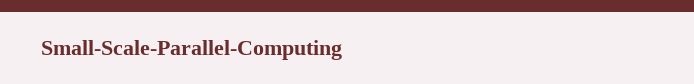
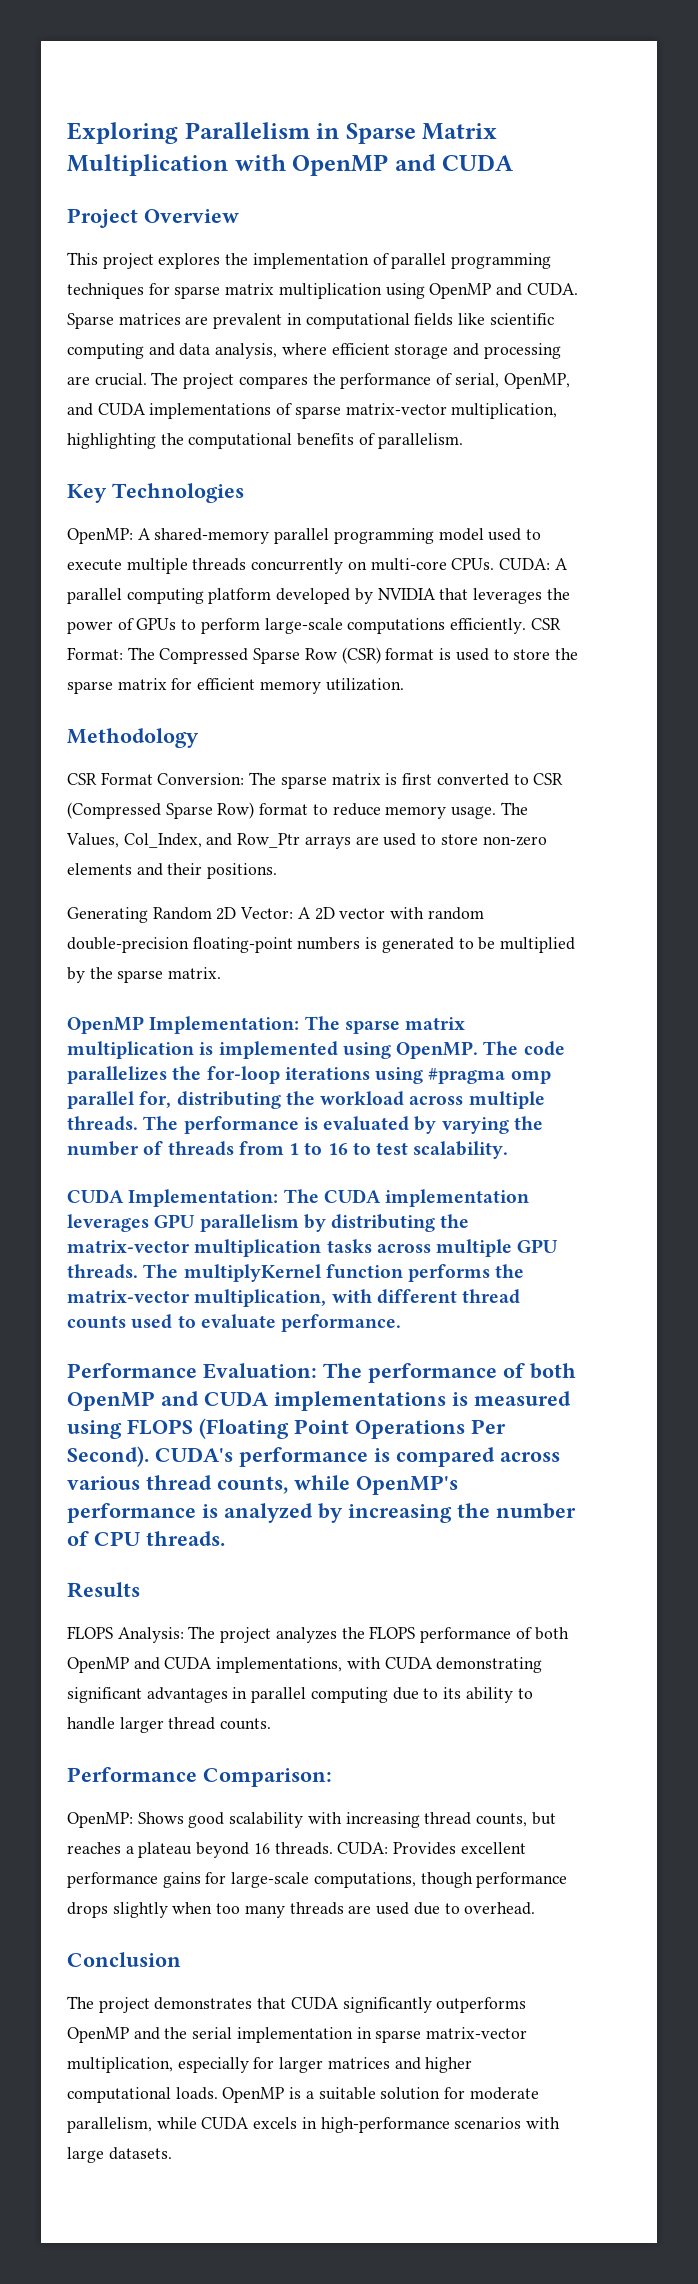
[41,40,342,60] Small-Scale-Parallel-Computing -> [67,122,498,144] [67,154,515,176] [67,208,239,228] [67,252,552,269] [67,283,578,299] [67,313,554,329] [67,343,561,359] [67,372,570,389] [67,403,558,419] [67,433,463,449] [67,483,244,503] [67,528,542,544] [67,558,568,574] [67,588,570,604] [67,618,561,634] [67,647,578,664] [67,678,404,694] [67,728,199,748] [67,772,564,789] [67,802,528,819] [66,833,547,849] [67,863,278,879] [67,907,484,923] [67,937,576,953] [67,967,222,983] [67,1016,466,1034] [67,1041,565,1059] [67,1066,551,1084] [67,1091,545,1109] [67,1116,543,1134] [67,1141,509,1159] [67,1189,530,1207] [67,1214,470,1232] [67,1239,559,1257] [67,1264,525,1282] [67,1289,521,1307] [67,1314,402,1332] [67,1363,576,1383] [67,1391,571,1411] [67,1418,506,1439] [67,1446,560,1467] [67,1475,458,1495] [67,1503,576,1523] [67,1531,225,1546] [67,1582,140,1598] [67,1626,569,1643] [67,1657,543,1673] [67,1687,533,1703] [67,1717,272,1733] [67,1767,332,1787] [67,1812,556,1828] [67,1842,526,1858] [67,1872,568,1888] [67,1902,536,1918] [67,1952,181,1967] [67,1996,527,2013] [67,2027,528,2043] [67,2057,473,2073] [67,2087,539,2103] [67,2117,561,2133] [67,2147,172,2163] Exploring Parallelism in Sparse Matrix Multiplication with OpenMP and CUDA // Project Overview // This project explores the implementation of parallel programming techniques for sparse matrix multiplication using OpenMP and CUDA. Sparse matrices are prevalent in computational fields like scientific computing and data analysis, where efficient storage and processing are crucial. The project compares the performance of serial, OpenMP, and CUDA implementations of sparse matrix-vector multiplication, highlighting the computational benefits of parallelism. // Key Technologies // OpenMP: A shared-memory parallel programming model used to execute multiple threads concurrently on multi-core CPUs. CUDA: A parallel computing platform developed by NVIDIA that leverages the power of GPUs to perform large-scale computations efficiently. CSR Format: The Compressed Sparse Row (CSR) format is used to store the sparse matrix for efficient memory utilization. // Methodology // CSR Format Conversion: The sparse matrix is first converted to CSR (Compressed Sparse Row) format to reduce memory usage. The Values, Col_Index, and Row_Ptr arrays are used to store non-zero elements and their positions. // Generating Random 2D Vector: A 2D vector with random double-precision floating-point numbers is generated to be multiplied by the sparse matrix. // OpenMP Implementation: The sparse matrix multiplication is implemented using OpenMP. The code parallelizes the for-loop iterations using #pragma omp parallel for, distributing the workload across multiple threads. The performance is evaluated by varying the number of threads from 1 to 16 to test scalability. // CUDA Implementation: The CUDA implementation leverages GPU parallelism by distributing the matrix-vector multiplication tasks across multiple GPU threads. The multiplyKernel function performs the matrix-vector multiplication, with different thread counts used to evaluate performance. // Performance Evaluation: The performance of both OpenMP and CUDA implementations is measured using FLOPS (Floating Point Operations Per Second). CUDA's performance is compared across various thread counts, while OpenMP's performance is analyzed by increasing the number of CPU threads. // Results // FLOPS Analysis: The project analyzes the FLOPS performance of both OpenMP and CUDA implementations, with CUDA demonstrating significant advantages in parallel computing due to its ability to handle larger thread counts. // Performance Comparison: // OpenMP: Shows good scalability with increasing thread counts, but reaches a plateau beyond 16 threads. CUDA: Provides excellent performance gains for large-scale computations, though performance drops slightly when too many threads are used due to overhead. // Conclusion // The project demonstrates that CUDA significantly outperforms OpenMP and the serial implementation in sparse matrix-vector multiplication, especially for larger matrices and higher computational loads. OpenMP is a suitable solution for moderate parallelism, while CUDA excels in high-performance scenarios with large datasets.

